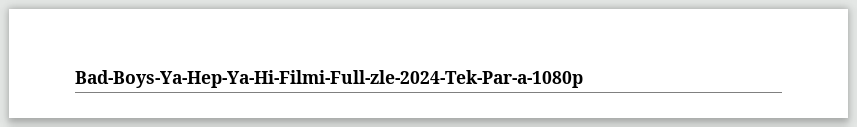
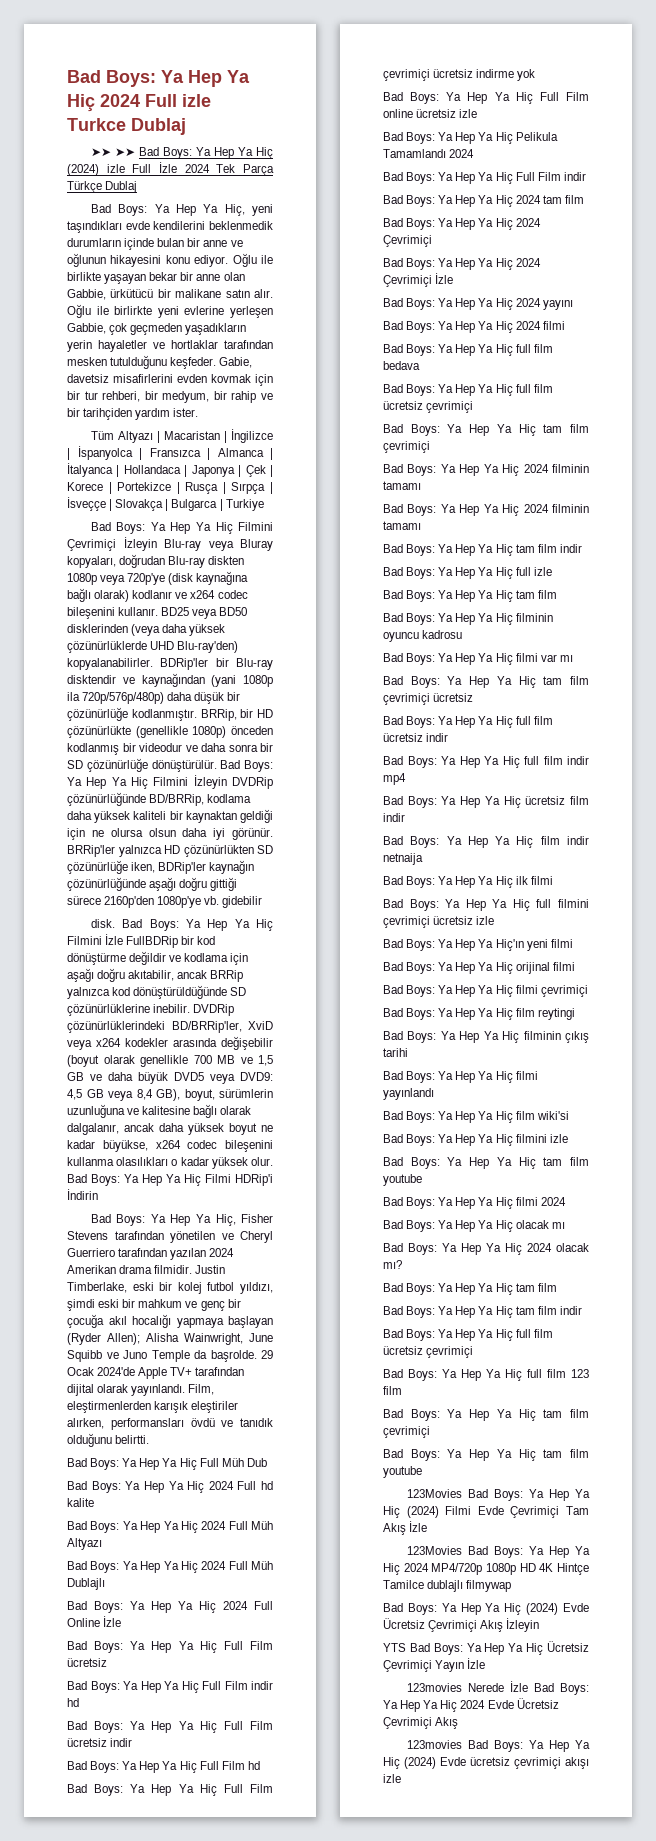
[75,70,583,88] Bad-Boys-Ya-Hep-Ya-Hi-Filmi-Full-zle-2024-Tek-Par-a-1080p -> [67,70,250,87] [67,94,211,112] [67,118,186,135] [90,147,273,159] [67,162,274,176] [67,181,138,193] [90,204,274,216] [67,221,273,233] [67,238,243,250] [67,253,273,267] [67,272,245,284] [67,289,273,300] [67,304,273,318] [67,323,247,335] [67,340,273,352] [67,355,253,369] [67,374,273,386] [67,391,273,403] [67,408,199,420] [90,429,273,443] [67,446,273,460] [67,463,273,477] [67,482,273,494] [67,497,264,511] [90,522,273,534] [67,537,273,551] [67,554,245,568] [67,571,249,585] [67,588,248,602] [67,607,248,619] [67,624,226,636] [67,641,239,653] [67,658,273,670] [67,673,273,687] [67,692,241,704] [67,707,273,721] [67,726,273,738] [67,743,273,755] [67,758,273,772] [67,775,273,789] [67,792,252,806] [67,809,273,823] [67,828,273,840] [67,845,273,857] [67,860,255,874] [67,877,238,891] [67,896,263,908] [90,919,274,931] [67,934,216,948] [67,951,249,965] [67,968,244,982] [67,985,247,999] [67,1004,235,1016] [67,1021,273,1033] [67,1036,273,1050] [67,1055,273,1067] [67,1072,273,1084] [67,1089,273,1101] [67,1104,252,1118] [67,1123,273,1135] [67,1140,273,1152] [67,1157,273,1169] [67,1174,273,1186] [67,1189,98,1200] [90,1214,273,1226] [67,1231,273,1243] [67,1248,235,1260] [67,1265,226,1274] [67,1282,273,1294] [67,1299,241,1311] [67,1314,273,1328] [67,1333,273,1345] [67,1350,273,1362] [67,1367,245,1379] [67,1384,215,1396] [67,1401,239,1413] [67,1418,273,1430] [67,1433,150,1447] [67,1458,267,1470] [67,1481,273,1493] [67,1498,94,1507] [67,1521,273,1533] [67,1538,102,1550] [67,1561,273,1573] [67,1578,105,1590] [67,1601,273,1613] [67,1616,122,1627] [67,1641,273,1653] [67,1658,107,1667] [67,1681,273,1693] [67,1698,79,1707] [67,1721,273,1733] [67,1738,133,1747] [67,1761,260,1773] [67,1784,273,1796] [383,69,536,81] [383,92,589,104] [383,109,478,118] [383,132,558,144] [383,149,475,158] [383,172,586,184] [383,195,584,207] [383,218,541,230] [383,235,432,247] [383,258,541,270] [383,273,454,287] [383,298,573,310] [383,321,565,333] [383,344,553,356] [383,361,420,370] [383,384,553,396] [383,401,474,413] [383,424,589,436] [383,441,430,453] [383,464,589,476] [383,481,421,490] [383,504,589,516] [383,521,421,530] [383,544,582,556] [383,567,552,579] [383,590,557,602] [383,613,553,625] [383,630,463,642] [383,653,573,665] [383,676,589,688] [383,693,474,705] [383,716,553,728] [383,733,449,742] [383,756,589,768] [383,773,406,785] [383,796,589,808] [383,813,405,822] [383,836,589,848] [383,853,423,865] [383,876,553,888] [383,899,589,911] [383,916,495,928] [383,939,573,951] [383,962,575,974] [383,985,588,997] [383,1008,575,1020] [383,1031,589,1043] [383,1048,408,1057] [383,1071,538,1083] [383,1088,434,1100] [383,1111,569,1123] [383,1134,568,1146] [383,1157,589,1169] [383,1174,422,1186] [383,1197,566,1209] [383,1220,565,1232] [383,1243,589,1255] [383,1260,402,1269] [383,1283,557,1295] [383,1306,582,1318] [383,1329,553,1341] [383,1346,474,1358] [383,1369,589,1381] [383,1386,402,1395] [383,1409,589,1421] [383,1426,430,1438] [383,1449,589,1461] [383,1466,422,1478] [406,1489,590,1501] [383,1506,589,1518] [383,1521,428,1535] [406,1546,590,1558] [383,1563,589,1575] [383,1580,512,1592] [383,1603,589,1615] [383,1618,540,1632] [383,1641,589,1655] [383,1658,486,1672] [406,1681,589,1695] [383,1698,559,1712] [383,1717,459,1729] [406,1740,590,1752] [383,1757,589,1769] [383,1774,401,1783] Bad Boys: Ya Hep Ya Hiç 2024 Full izle Turkce Dublaj // ➤➤ ➤➤ Bad Boys: Ya Hep Ya Hiç (2024) izle Full İzle 2024 Tek Parça Türkçe Dublaj // Bad Boys: Ya Hep Ya Hiç, yeni taşındıkları evde kendilerini beklenmedik durumların içinde bulan bir anne ve oğlunun hikayesini konu ediyor. Oğlu ile birlikte yaşayan bekar bir anne olan Gabbie, ürkütücü bir malikane satın alır. Oğlu ile birlirkte yeni evlerine yerleşen Gabbie, çok geçmeden yaşadıkların yerin hayaletler ve hortlaklar tarafından mesken tutulduğunu keşfeder. Gabie, davetsiz misafirlerini evden kovmak için bir tur rehberi, bir medyum, bir rahip ve bir tarihçiden yardım ister. // Tüm Altyazı | Macaristan | İngilizce | İspanyolca | Fransızca | Almanca | İtalyanca | Hollandaca | Japonya | Çek | Korece | Portekizce | Rusça | Sırpça | İsveççe | Slovakça | Bulgarca | Turkiye // Bad Boys: Ya Hep Ya Hiç Filmini Çevrimiçi İzleyin Blu-ray veya Bluray kopyaları, doğrudan Blu-ray diskten 1080p veya 720p'ye (disk kaynağına bağlı olarak) kodlanır ve x264 codec bileşenini kullanır. BD25 veya BD50 disklerinden (veya daha yüksek çözünürlüklerde UHD Blu-ray'den) kopyalanabilirler. BDRip'ler bir Blu-ray disktendir ve kaynağından (yani 1080p ila 720p/576p/480p) daha düşük bir çözünürlüğe kodlanmıştır. BRRip, bir HD çözünürlükte (genellikle 1080p) önceden kodlanmış bir videodur ve daha sonra bir SD çözünürlüğe dönüştürülür. Bad Boys: Ya Hep Ya Hiç Filmini İzleyin DVDRip çözünürlüğünde BD/BRRip, kodlama daha yüksek kaliteli bir kaynaktan geldiği için ne olursa olsun daha iyi görünür. BRRip'ler yalnızca HD çözünürlükten SD çözünürlüğe iken, BDRip'ler kaynağın çözünürlüğünde aşağı doğru gittiği sürece 2160p'den 1080p'ye vb. gidebilir // disk. Bad Boys: Ya Hep Ya Hiç Filmini İzle FullBDRip bir kod dönüştürme değildir ve kodlama için aşağı doğru akıtabilir, ancak BRRip yalnızca kod dönüştürüldüğünde SD çözünürlüklerine inebilir. DVDRip çözünürlüklerindeki BD/BRRip'ler, XviD veya x264 kodekler arasında değişebilir (boyut olarak genellikle 700 MB ve 1,5 GB ve daha büyük DVD5 veya DVD9: 4,5 GB veya 8,4 GB), boyut, sürümlerin uzunluğuna ve kalitesine bağlı olarak dalgalanır, ancak daha yüksek boyut ne kadar büyükse, x264 codec bileşenini kullanma olasılıkları o kadar yüksek olur. Bad Boys: Ya Hep Ya Hiç Filmi HDRip'i İndirin // Bad Boys: Ya Hep Ya Hiç, Fisher Stevens tarafından yönetilen ve Cheryl Guerriero tarafından yazılan 2024 Amerikan drama filmidir. Justin Timberlake, eski bir kolej futbol yıldızı, şimdi eski bir mahkum ve genç bir çocuğa akıl hocalığı yapmaya başlayan (Ryder Allen); Alisha Wainwright, June Squibb ve Juno Temple da başrolde. 29 Ocak 2024'de Apple TV+ tarafından dijital olarak yayınlandı. Film, eleştirmenlerden karışık eleştiriler alırken, performansları övdü ve tanıdık olduğunu belirtti. // Bad Boys: Ya Hep Ya Hiç Full Müh Dub // Bad Boys: Ya Hep Ya Hiç 2024 Full hd kalite // Bad Boys: Ya Hep Ya Hiç 2024 Full Müh Altyazı // Bad Boys: Ya Hep Ya Hiç 2024 Full Müh Dublajlı // Bad Boys: Ya Hep Ya Hiç 2024 Full Online İzle // Bad Boys: Ya Hep Ya Hiç Full Film ücretsiz // Bad Boys: Ya Hep Ya Hiç Full Film indir hd // Bad Boys: Ya Hep Ya Hiç Full Film ücretsiz indir // Bad Boys: Ya Hep Ya Hiç Full Film hd // Bad Boys: Ya Hep Ya Hiç Full Film çevrimiçi ücretsiz indirme yok // Bad Boys: Ya Hep Ya Hiç Full Film online ücretsiz izle // Bad Boys: Ya Hep Ya Hiç Pelikula Tamamlandı 2024 // Bad Boys: Ya Hep Ya Hiç Full Film indir // Bad Boys: Ya Hep Ya Hiç 2024 tam film // Bad Boys: Ya Hep Ya Hiç 2024 Çevrimiçi // Bad Boys: Ya Hep Ya Hiç 2024 Çevrimiçi İzle // Bad Boys: Ya Hep Ya Hiç 2024 yayını // Bad Boys: Ya Hep Ya Hiç 2024 filmi // Bad Boys: Ya Hep Ya Hiç full film bedava // Bad Boys: Ya Hep Ya Hiç full film ücretsiz çevrimiçi // Bad Boys: Ya Hep Ya Hiç tam film çevrimiçi // Bad Boys: Ya Hep Ya Hiç 2024 filminin tamamı // Bad Boys: Ya Hep Ya Hiç 2024 filminin tamamı // Bad Boys: Ya Hep Ya Hiç tam film indir // Bad Boys: Ya Hep Ya Hiç full izle // Bad Boys: Ya Hep Ya Hiç tam film // Bad Boys: Ya Hep Ya Hiç filminin oyuncu kadrosu // Bad Boys: Ya Hep Ya Hiç filmi var mı // Bad Boys: Ya Hep Ya Hiç tam film çevrimiçi ücretsiz // Bad Boys: Ya Hep Ya Hiç full film ücretsiz indir // Bad Boys: Ya Hep Ya Hiç full film indir mp4 // Bad Boys: Ya Hep Ya Hiç ücretsiz film indir // Bad Boys: Ya Hep Ya Hiç film indir netnaija // Bad Boys: Ya Hep Ya Hiç ilk filmi // Bad Boys: Ya Hep Ya Hiç full filmini çevrimiçi ücretsiz izle // Bad Boys: Ya Hep Ya Hiç'ın yeni filmi // Bad Boys: Ya Hep Ya Hiç orijinal filmi // Bad Boys: Ya Hep Ya Hiç filmi çevrimiçi // Bad Boys: Ya Hep Ya Hiç film reytingi // Bad Boys: Ya Hep Ya Hiç filminin çıkış tarihi // Bad Boys: Ya Hep Ya Hiç filmi yayınlandı // Bad Boys: Ya Hep Ya Hiç film wiki'si // Bad Boys: Ya Hep Ya Hiç filmini izle // Bad Boys: Ya Hep Ya Hiç tam film youtube // Bad Boys: Ya Hep Ya Hiç filmi 2024 // Bad Boys: Ya Hep Ya Hiç olacak mı // Bad Boys: Ya Hep Ya Hiç 2024 olacak mı? // Bad Boys: Ya Hep Ya Hiç tam film // Bad Boys: Ya Hep Ya Hiç tam film indir // Bad Boys: Ya Hep Ya Hiç full film ücretsiz çevrimiçi // Bad Boys: Ya Hep Ya Hiç full film 123 film // Bad Boys: Ya Hep Ya Hiç tam film çevrimiçi // Bad Boys: Ya Hep Ya Hiç tam film youtube // 123Movies Bad Boys: Ya Hep Ya Hiç (2024) Filmi Evde Çevrimiçi Tam Akış İzle // 123Movies Bad Boys: Ya Hep Ya Hiç 2024 MP4/720p 1080p HD 4K Hintçe Tamilce dublajlı filmywap // Bad Boys: Ya Hep Ya Hiç (2024) Evde Ücretsiz Çevrimiçi Akış İzleyin // YTS Bad Boys: Ya Hep Ya Hiç Ücretsiz Çevrimiçi Yayın İzle // 123movies Nerede İzle Bad Boys: Ya Hep Ya Hiç 2024 Evde Ücretsiz Çevrimiçi Akış // 123movies Bad Boys: Ya Hep Ya Hiç (2024) Evde ücretsiz çevrimiçi akışı izle

